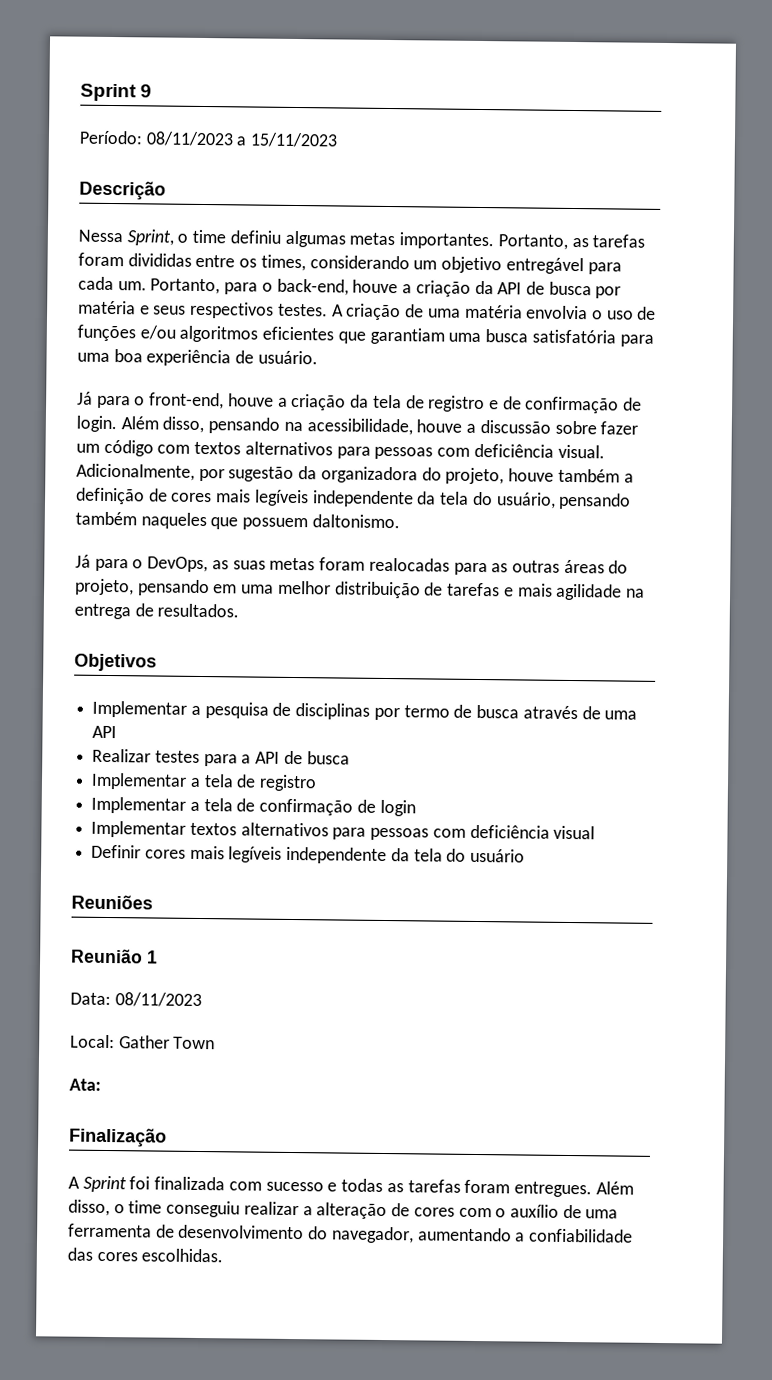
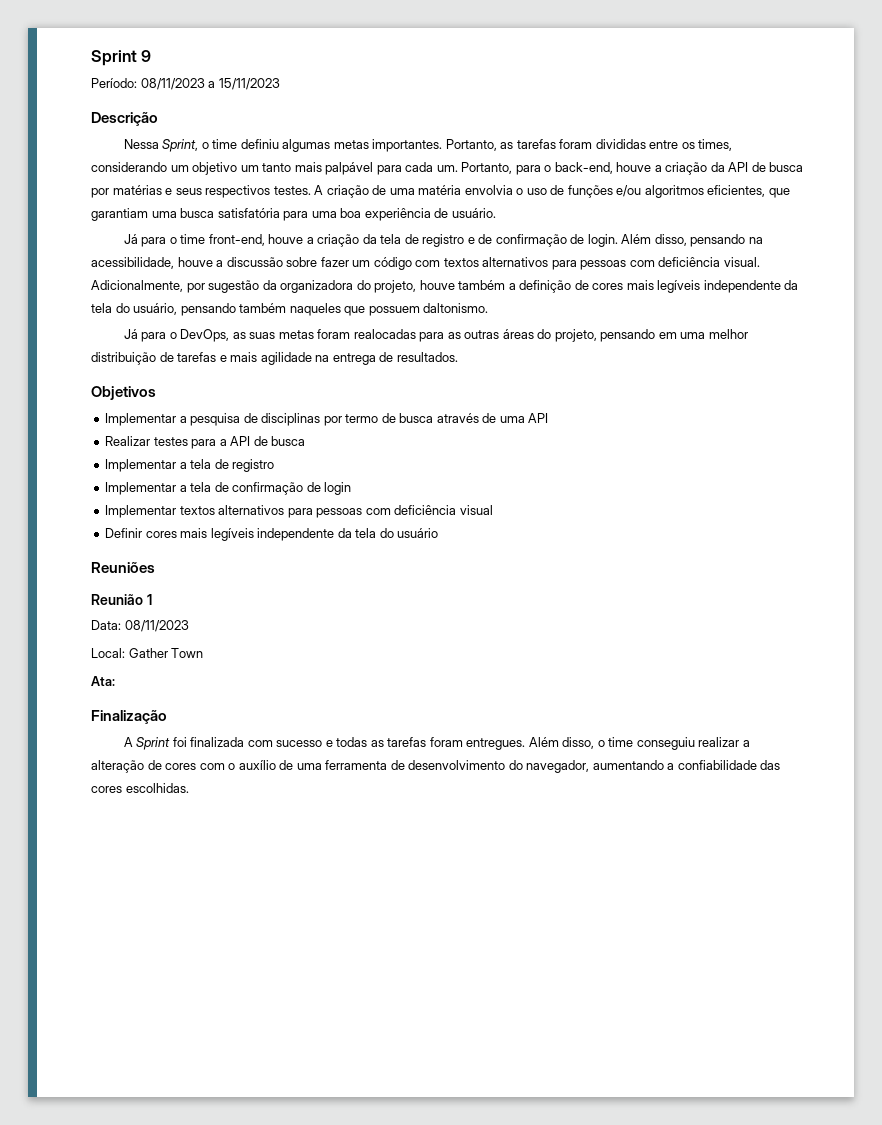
[505,257,584,275] entregável -> [240,162,374,175] um tanto mais palpável
[78,300,136,315] matéria -> [112,185,162,195] matérias
[262,326,335,341] eficientes -> [707,185,766,197] eficientes,
(146, 401) none -> [180,234,206,244] time

